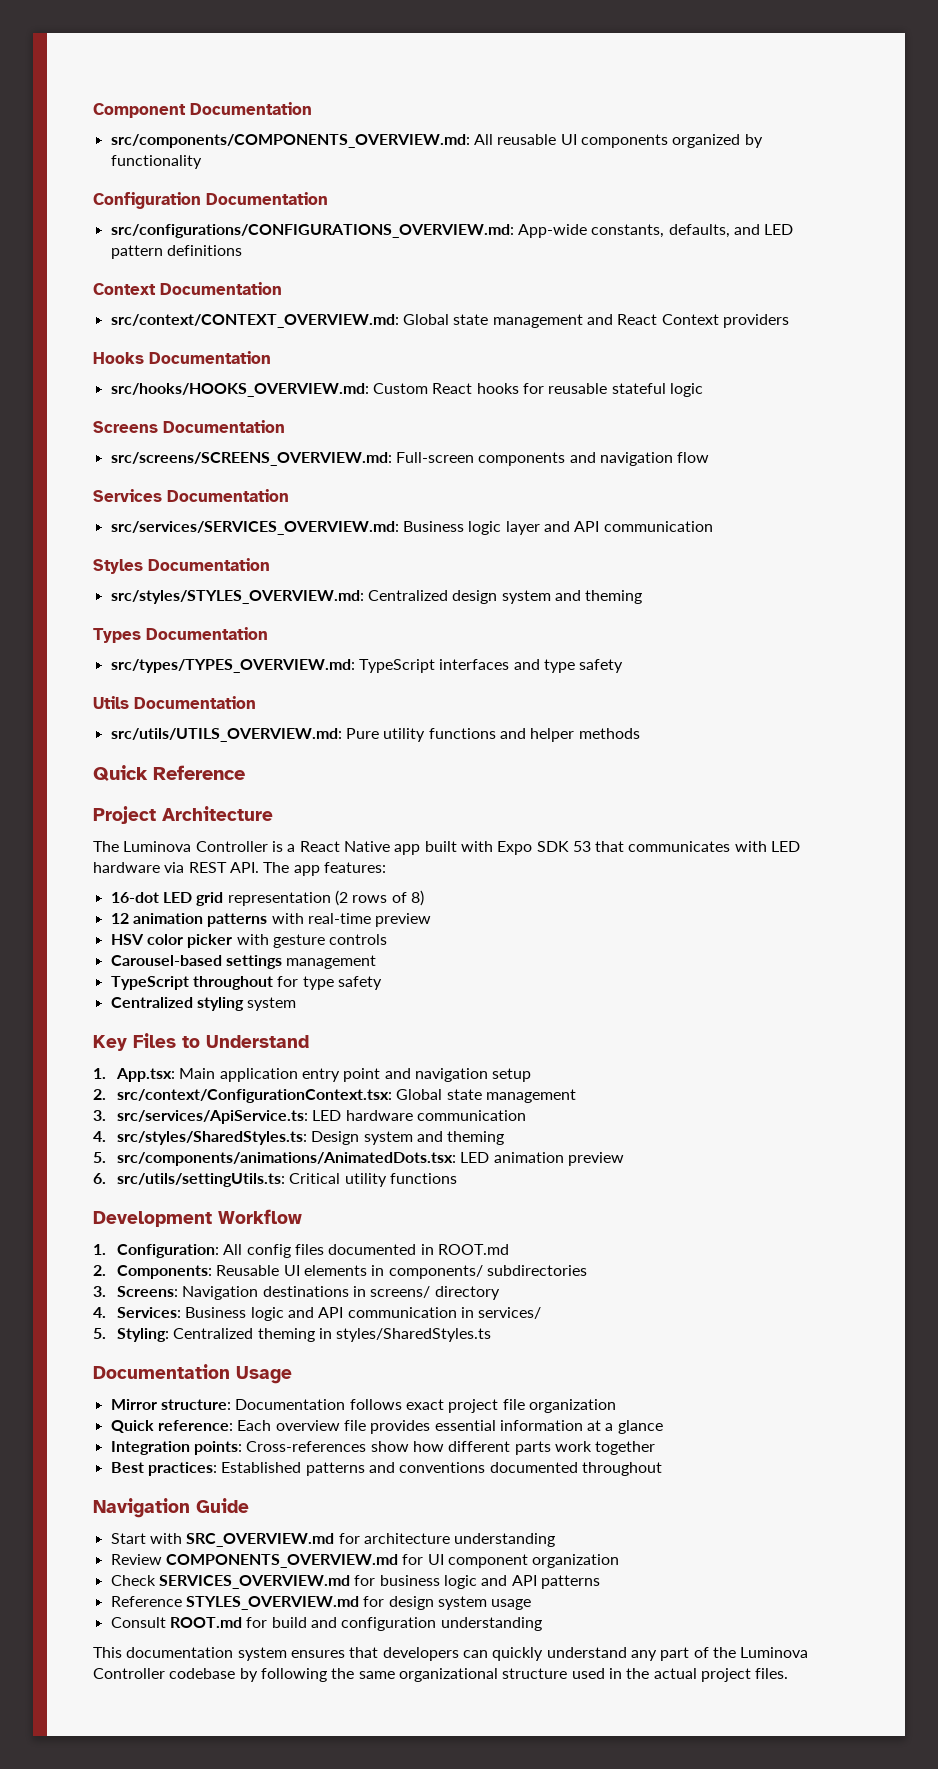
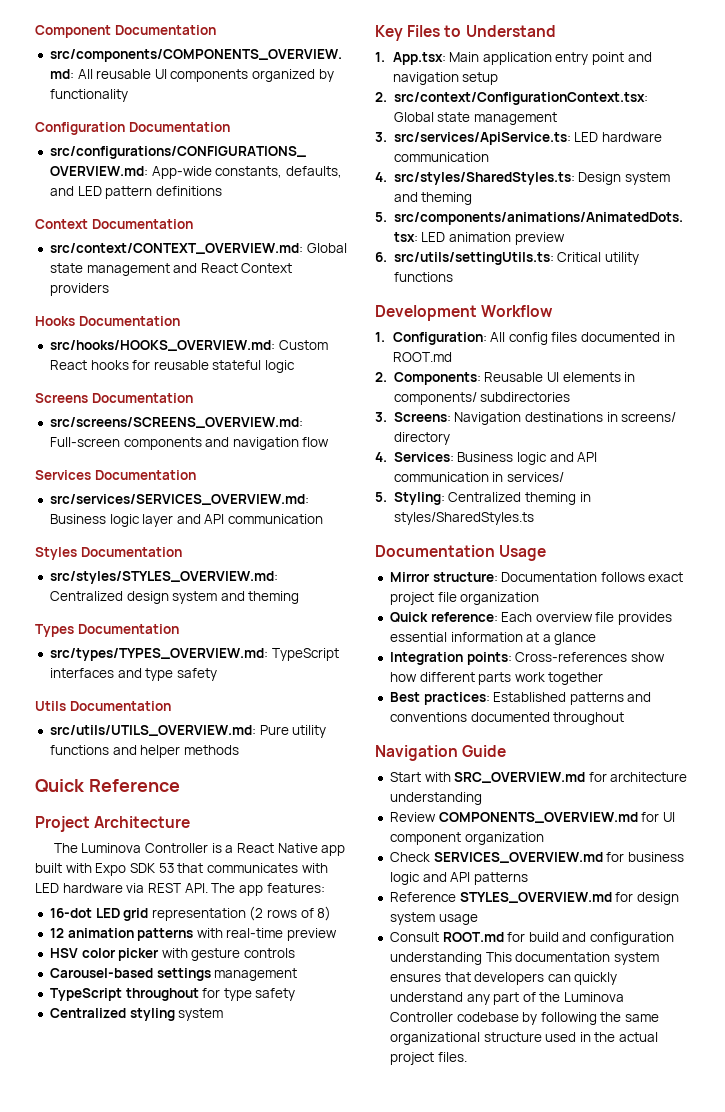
(542, 1624) // -> (482, 958) none

